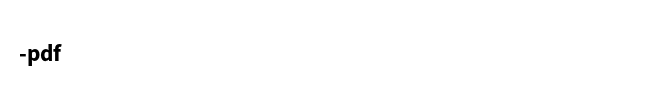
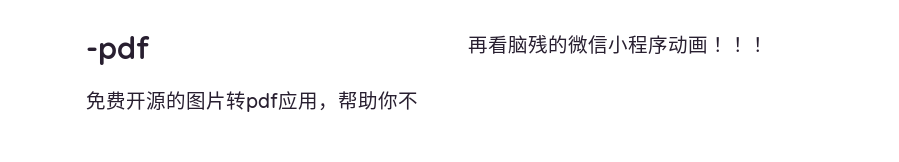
(62, 55) none -> [86,91,418,112] [468,35,768,55] // 免费开源的图片转pdf应用，帮助你不再看脑残的微信小程序动画！！！

